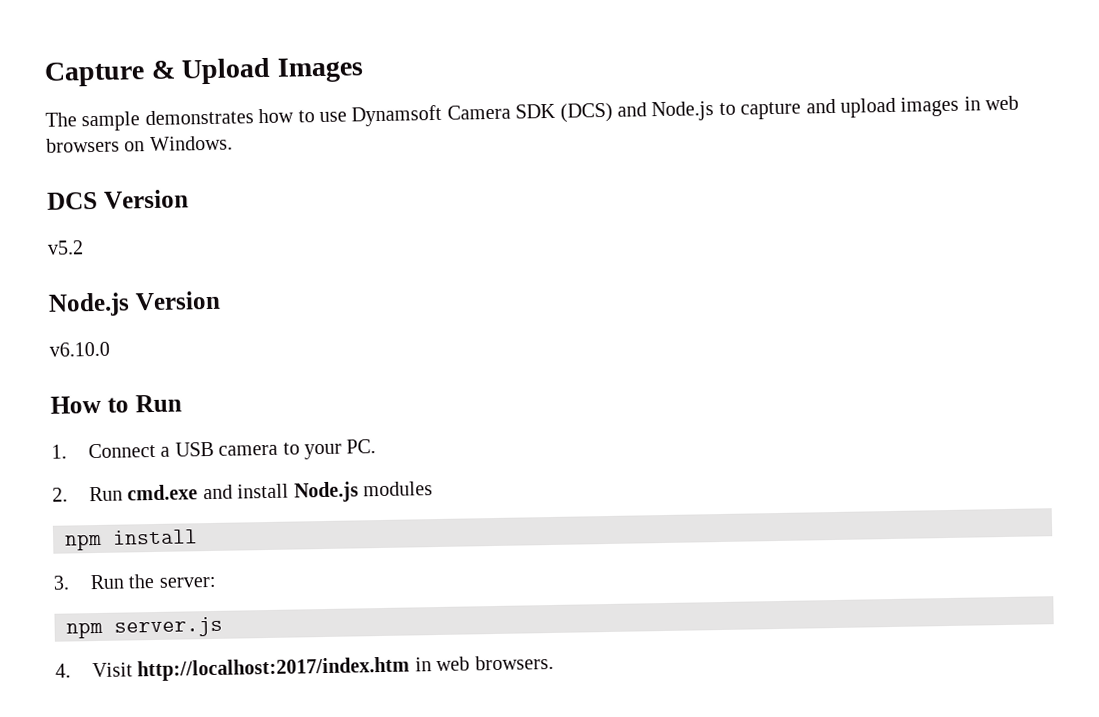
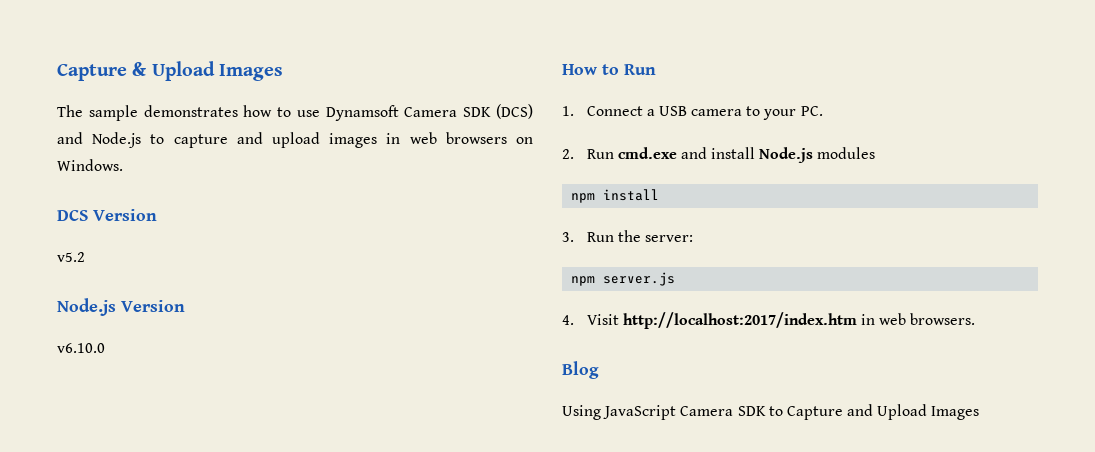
(554, 662) none -> [562,361,599,379] [562,404,980,420] // Blog // Using JavaScript Camera SDK to Capture and Upload Images

